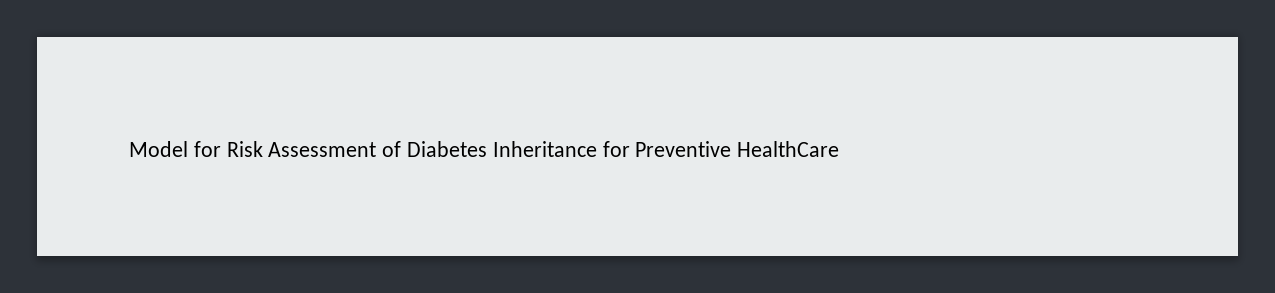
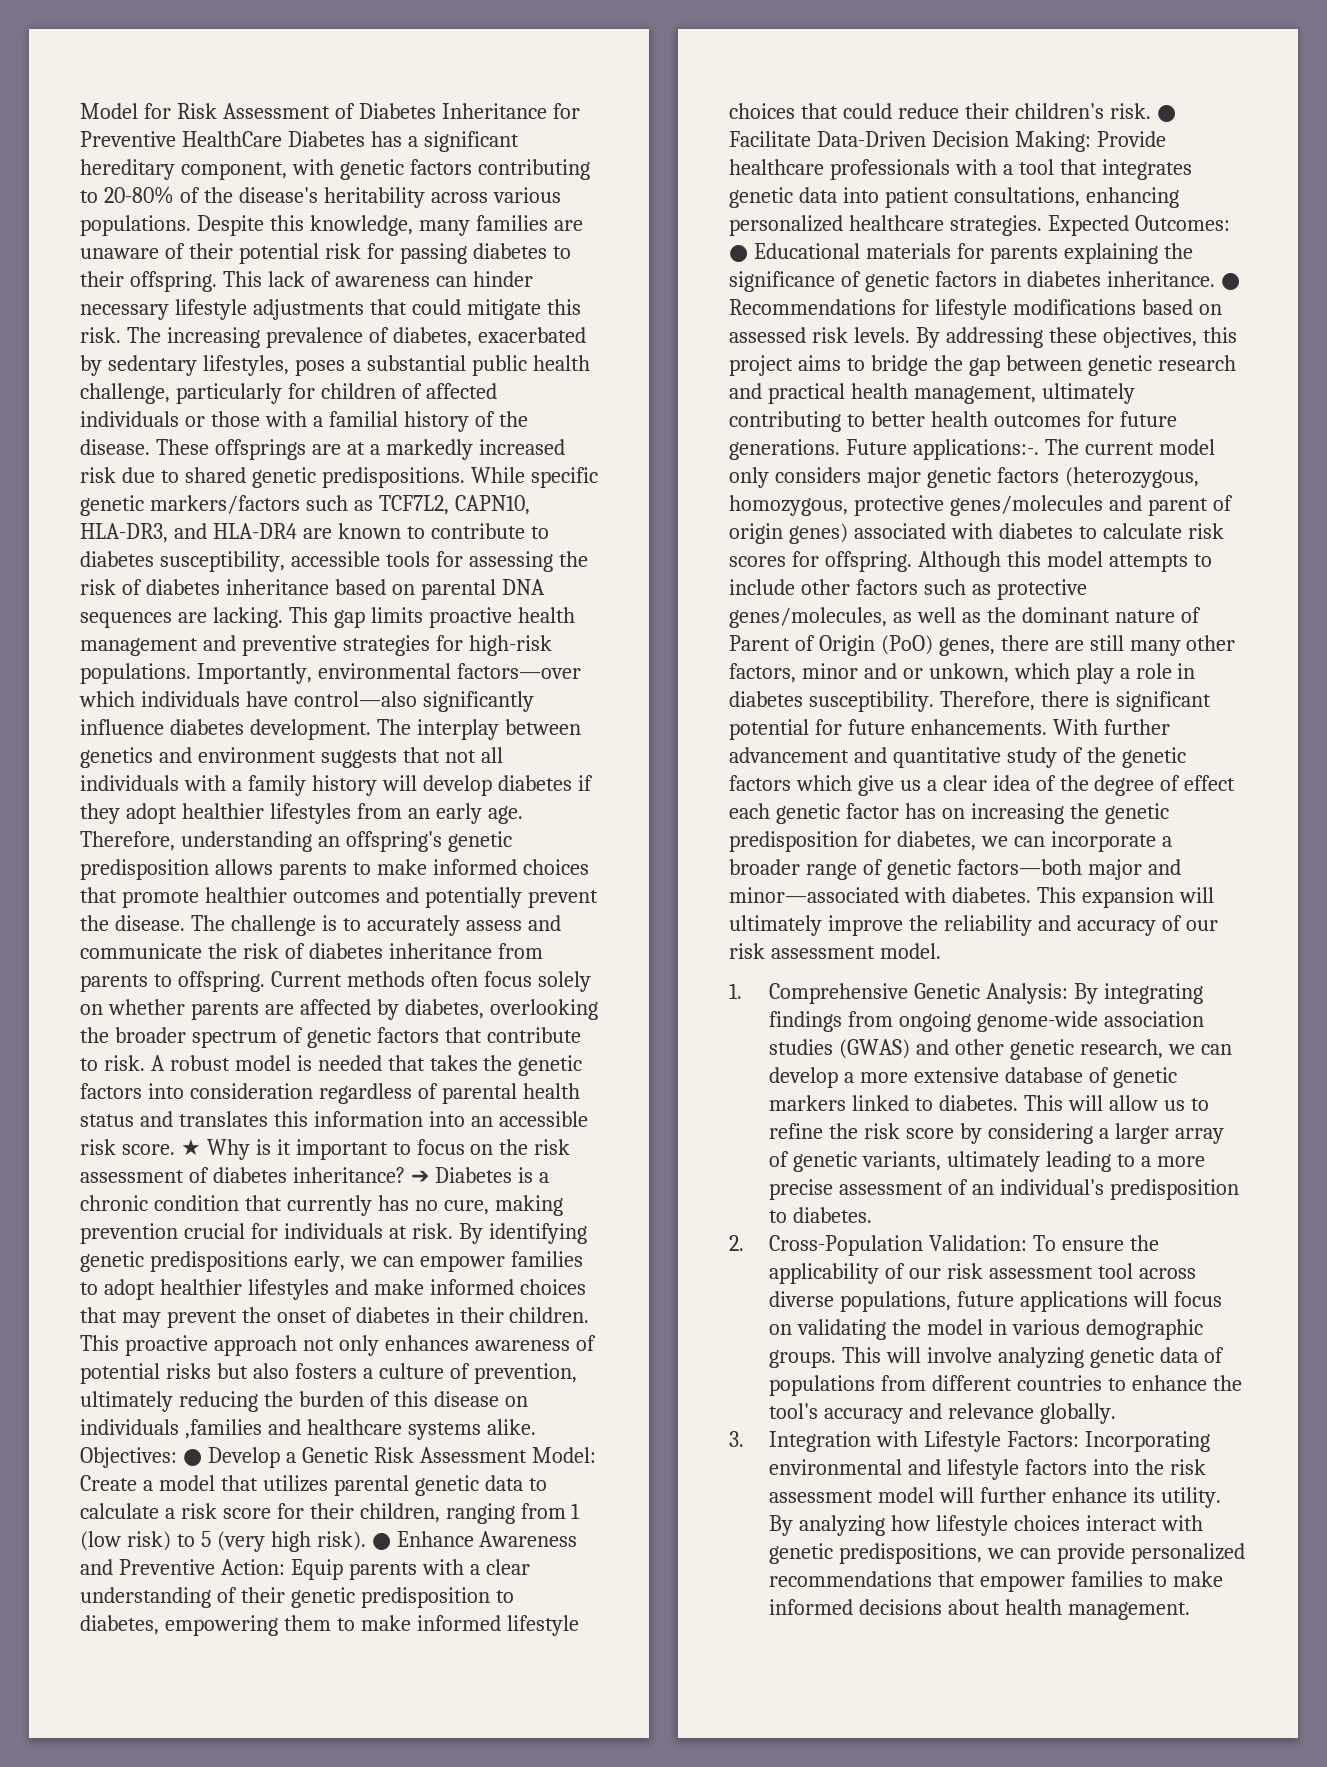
(840, 149) none -> [287,131,519,152] [80,159,590,180] [80,186,561,208] [80,215,583,236] [80,243,571,264] [80,271,533,292] [80,299,581,320] [80,327,586,348] [80,355,590,376] [80,383,497,404] [80,411,528,432] [80,439,565,460] [80,467,598,488] [80,495,530,516] [80,523,549,543] [80,551,588,572] [80,579,545,600] [80,607,575,628] [80,635,552,656] [80,663,581,684] [79,691,534,712] [80,719,581,740] [80,747,503,768] [80,775,593,796] [80,803,523,824] [80,831,512,852] [80,859,589,880] [80,887,598,908] [80,915,561,936] [80,943,543,959] [80,971,591,992] [80,999,598,1020] [80,1027,581,1048] [80,1055,583,1076] [80,1083,580,1104] [80,1111,588,1127] [80,1139,571,1160] [80,1167,549,1183] [80,1195,563,1216] [80,1223,587,1244] [80,1251,583,1272] [80,1279,586,1300] [80,1307,590,1328] [80,1335,596,1356] [80,1363,577,1384] [80,1391,528,1412] [80,1419,536,1440] [80,1447,596,1468] [80,1475,547,1496] [80,1503,581,1524] [80,1531,578,1552] [80,1559,530,1580] [80,1587,514,1608] [80,1615,579,1636] [729,103,1176,122] [729,131,1166,152] [729,159,1192,180] [729,187,1179,208] [729,215,1230,236] [729,243,1193,264] [729,271,1240,292] [729,299,1222,320] [729,327,1237,348] [729,355,1236,376] [729,383,1135,404] [729,411,1177,432] [729,439,1215,460] [729,467,1199,488] [729,495,1233,516] [729,523,1224,544] [729,551,1212,572] [729,579,1087,600] [729,607,1201,628] [729,635,1236,656] [729,663,1196,684] [729,691,1211,712] [729,719,1170,740] [729,747,1186,768] [729,775,1236,796] [729,803,1169,824] [729,831,1172,852] [729,859,1181,880] [729,887,1214,908] [729,915,1218,936] [729,943,941,959] [729,983,1203,1004] [769,1011,1204,1032] [769,1039,1232,1060] [769,1067,1177,1088] [769,1095,1209,1111] [769,1123,1224,1144] [769,1151,1205,1172] [769,1179,1239,1200] [769,1207,872,1223] [729,1235,1159,1256] [769,1263,1196,1284] [769,1291,1222,1312] [769,1319,1203,1340] [769,1347,1224,1368] [769,1375,1242,1396] [769,1403,1116,1424] [729,1431,1210,1452] [769,1459,1206,1480] [769,1487,1221,1508] [769,1515,1203,1536] [769,1543,1245,1564] [769,1571,1223,1592] [769,1599,1190,1620] Diabetes has a significant hereditary component, with genetic factors contributing to 20-80% of the disease's heritability across various populations. Despite this knowledge, many families are unaware of their potential risk for passing diabetes to their offspring. This lack of awareness can hinder necessary lifestyle adjustments that could mitigate this risk. The increasing prevalence of diabetes, exacerbated by sedentary lifestyles, poses a substantial public health challenge, particularly for children of affected individuals or those with a familial history of the disease. These offsprings are at a markedly increased risk due to shared genetic predispositions. While specific genetic markers/factors such as TCF7L2, CAPN10, HLA-DR3, and HLA-DR4 are known to contribute to diabetes susceptibility, accessible tools for assessing the risk of diabetes inheritance based on parental DNA sequences are lacking. This gap limits proactive health management and preventive strategies for high-risk populations. Importantly, environmental factors—over which individuals have control—also significantly influence diabetes development. The interplay between genetics and environment suggests that not all individuals with a family history will develop diabetes if they adopt healthier lifestyles from an early age. Therefore, understanding an offspring's genetic predisposition allows parents to make informed choices that promote healthier outcomes and potentially prevent the disease. The challenge is to accurately assess and communicate the risk of diabetes inheritance from parents to offspring. Current methods often focus solely on whether parents are affected by diabetes, overlooking the broader spectrum of genetic factors that contribute to risk. A robust model is needed that takes the genetic factors into consideration regardless of parental health status and translates this information into an accessible risk score. ★ Why is it important to focus on the risk assessment of diabetes inheritance? ➔ Diabetes is a chronic condition that currently has no cure, making prevention crucial for individuals at risk. By identifying genetic predispositions early, we can empower families to adopt healthier lifestyles and make informed choices that may prevent the onset of diabetes in their children. This proactive approach not only enhances awareness of potential risks but also fosters a culture of prevention, ultimately reducing the burden of this disease on individuals ,families and healthcare systems alike. Objectives: ● Develop a Genetic Risk Assessment Model: Create a model that utilizes parental genetic data to calculate a risk score for their children, ranging from 1 (low risk) to 5 (very high risk). ● Enhance Awareness and Preventive Action: Equip parents with a clear understanding of their genetic predisposition to diabetes, empowering them to make informed lifestyle choices that could reduce their children's risk. ● Facilitate Data-Driven Decision Making: Provide healthcare professionals with a tool that integrates genetic data into patient consultations, enhancing personalized healthcare strategies. Expected Outcomes: ● Educational materials for parents explaining the significance of genetic factors in diabetes inheritance. ● Recommendations for lifestyle modifications based on assessed risk levels. By addressing these objectives, this project aims to bridge the gap between genetic research and practical health management, ultimately contributing to better health outcomes for future generations. Future applications:-. The current model only considers major genetic factors (heterozygous, homozygous, protective genes/molecules and parent of origin genes) associated with diabetes to calculate risk scores for offspring. Although this model attempts to include other factors such as protective genes/molecules, as well as the dominant nature of Parent of Origin (PoO) genes, there are still many other factors, minor and or unkown, which play a role in diabetes susceptibility. Therefore, there is significant potential for future enhancements. With further advancement and quantitative study of the genetic factors which give us a clear idea of the degree of effect each genetic factor has on increasing the genetic predisposition for diabetes, we can incorporate a broader range of genetic factors—both major and minor—associated with diabetes. This expansion will ultimately improve the reliability and accuracy of our risk assessment model. // 1. Comprehensive Genetic Analysis: By integrating findings from ongoing genome-wide association studies (GWAS) and other genetic research, we can develop a more extensive database of genetic markers linked to diabetes. This will allow us to refine the risk score by considering a larger array of genetic variants, ultimately leading to a more precise assessment of an individual's predisposition to diabetes. // 2. Cross-Population Validation: To ensure the applicability of our risk assessment tool across diverse populations, future applications will focus on validating the model in various demographic groups. This will involve analyzing genetic data of populations from different countries to enhance the tool's accuracy and relevance globally. // 3. Integration with Lifestyle Factors: Incorporating environmental and lifestyle factors into the risk assessment model will further enhance its utility. By analyzing how lifestyle choices interact with genetic predispositions, we can provide personalized recommendations that empower families to make informed decisions about health management.

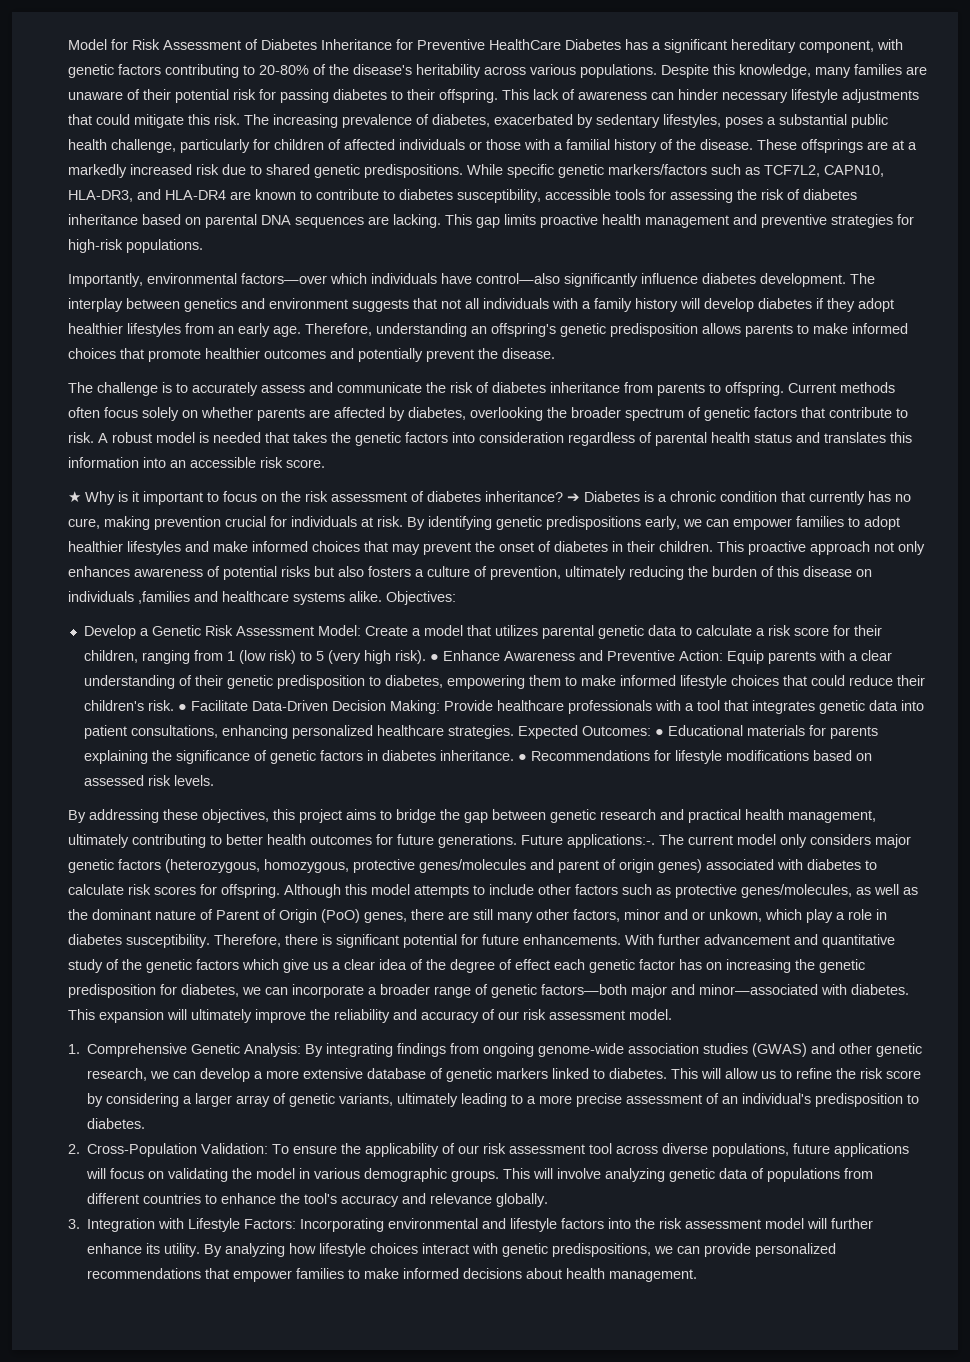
(191, 673) none -> (203, 246) //
(185, 923) none -> (555, 353) //
(175, 1149) none -> (325, 463) //
[182,1449,202,1466] ● -> (456, 598) //
(910, 335) none -> (214, 780) //

